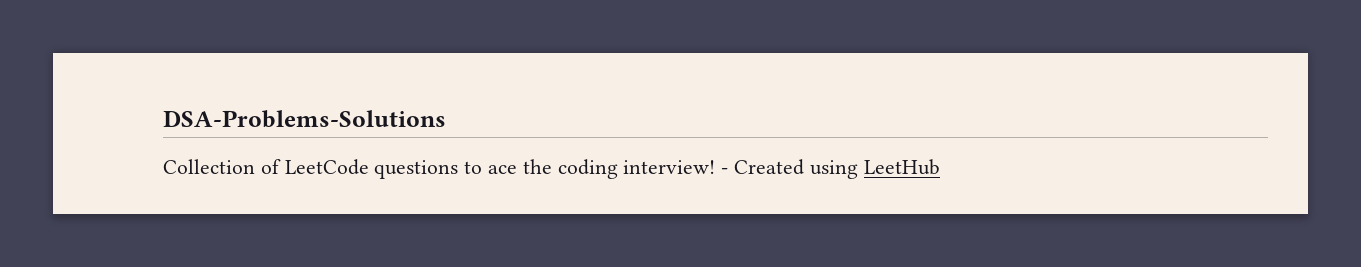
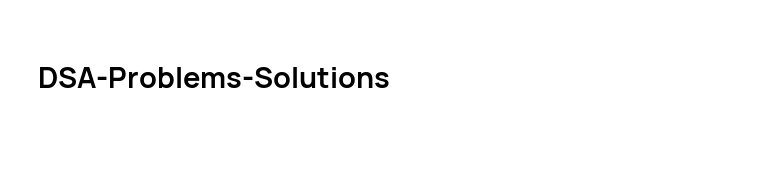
[163,159,940,179] // Collection of LeetCode questions to ace the coding interview! - Created using LeetHub -> (390, 77) none

